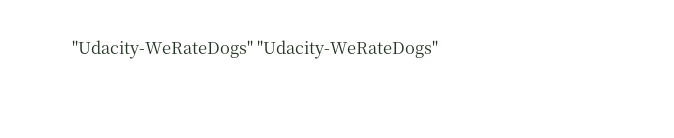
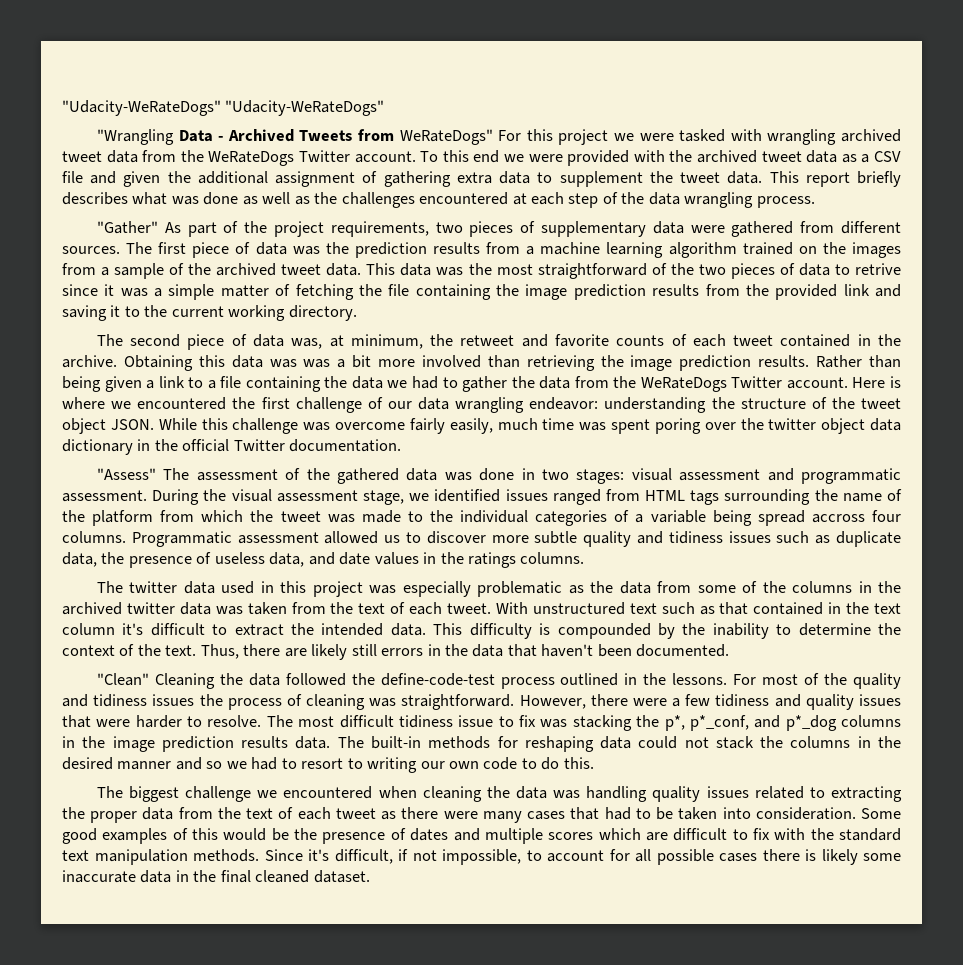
(439, 49) none -> [96,129,901,145] [62,150,902,166] [62,171,902,187] [62,192,815,208] [96,221,902,237] [62,242,901,258] [62,263,901,279] [62,284,901,300] [62,305,357,321] [96,334,902,350] [62,355,901,371] [62,376,901,392] [62,397,901,413] [62,418,902,434] [62,439,402,455] [96,468,901,484] [62,489,902,505] [62,510,901,526] [62,531,901,547] [62,552,585,568] [96,581,901,597] [62,602,901,615] [62,623,901,639] [62,644,730,660] [96,673,901,689] [62,694,901,710] [62,715,901,731] [62,736,902,752] [62,757,594,773] [96,786,902,802] [62,807,901,823] [62,828,902,844] [62,849,901,865] [62,870,370,883] // "Wrangling Data - Archived Tweets from WeRateDogs" For this project we were tasked with wrangling archived tweet data from the WeRateDogs Twitter account. To this end we were provided with the archived tweet data as a CSV file and given the additional assignment of gathering extra data to supplement the tweet data. This report briefly describes what was done as well as the challenges encountered at each step of the data wrangling process. // "Gather" As part of the project requirements, two pieces of supplementary data were gathered from different sources. The first piece of data was the prediction results from a machine learning algorithm trained on the images from a sample of the archived tweet data. This data was the most straightforward of the two pieces of data to retrive since it was a simple matter of fetching the file containing the image prediction results from the provided link and saving it to the current working directory. // The second piece of data was, at minimum, the retweet and favorite counts of each tweet contained in the archive. Obtaining this data was was a bit more involved than retrieving the image prediction results. Rather than being given a link to a file containing the data we had to gather the data from the WeRateDogs Twitter account. Here is where we encountered the first challenge of our data wrangling endeavor: understanding the structure of the tweet object JSON. While this challenge was overcome fairly easily, much time was spent poring over the twitter object data dictionary in the official Twitter documentation. // "Assess" The assessment of the gathered data was done in two stages: visual assessment and programmatic assessment. During the visual assessment stage, we identified issues ranged from HTML tags surrounding the name of the platform from which the tweet was made to the individual categories of a variable being spread accross four columns. Programmatic assessment allowed us to discover more subtle quality and tidiness issues such as duplicate data, the presence of useless data, and date values in the ratings columns. // The twitter data used in this project was especially problematic as the data from some of the columns in the archived twitter data was taken from the text of each tweet. With unstructured text such as that contained in the text column it's difficult to extract the intended data. This difficulty is compounded by the inability to determine the context of the text. Thus, there are likely still errors in the data that haven't been documented. // "Clean" Cleaning the data followed the define-code-test process outlined in the lessons. For most of the quality and tidiness issues the process of cleaning was straightforward. However, there were a few tidiness and quality issues that were harder to resolve. The most difficult tidiness issue to fix was stacking the p*, p*_conf, and p*_dog columns in the image prediction results data. The built-in methods for reshaping data could not stack the columns in the desired manner and so we had to resort to writing our own code to do this. // The biggest challenge we encountered when cleaning the data was handling quality issues related to extracting the proper data from the text of each tweet as there were many cases that had to be taken into consideration. Some good examples of this would be the presence of dates and multiple scores which are difficult to fix with the standard text manipulation methods. Since it's difficult, if not impossible, to account for all possible cases there is likely some inaccurate data in the final cleaned dataset.

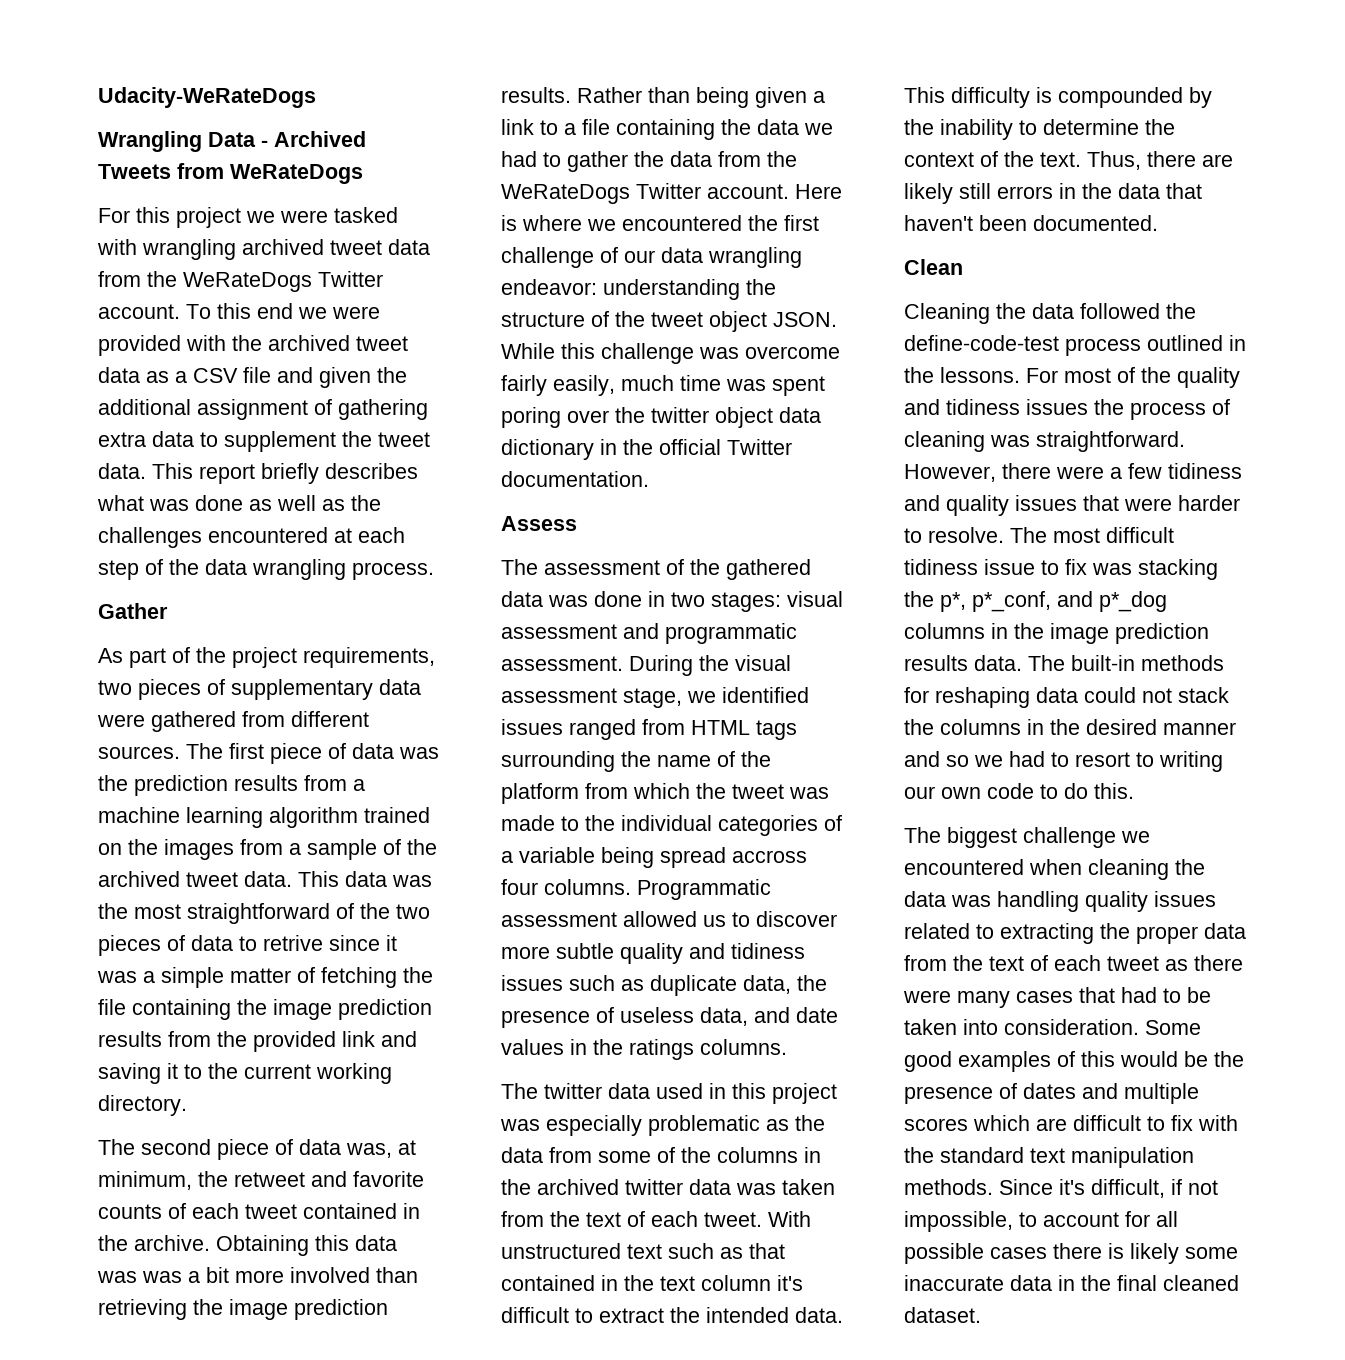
[62,100,385,116] [96,129,174,145] "Udacity-WeRateDogs" "Udacity-WeRateDogs" // "Wrangling -> [98,87,316,108] [98,131,202,152] Udacity-WeRateDogs // Wrangling
[399,129,493,145] WeRateDogs" -> [230,164,363,184] WeRateDogs //
[96,221,158,234] "Gather" -> [98,603,168,619] Gather //
[96,468,156,480] "Assess" -> [501,516,577,531] Assess //
[96,673,149,686] "Clean" -> [904,259,963,275] Clean //

